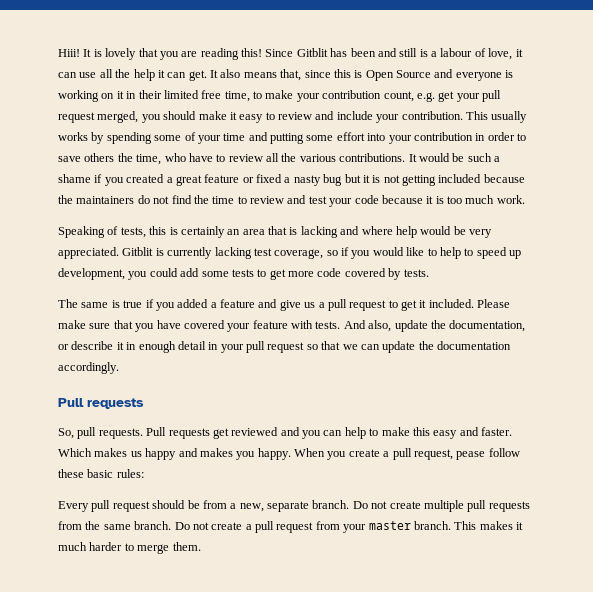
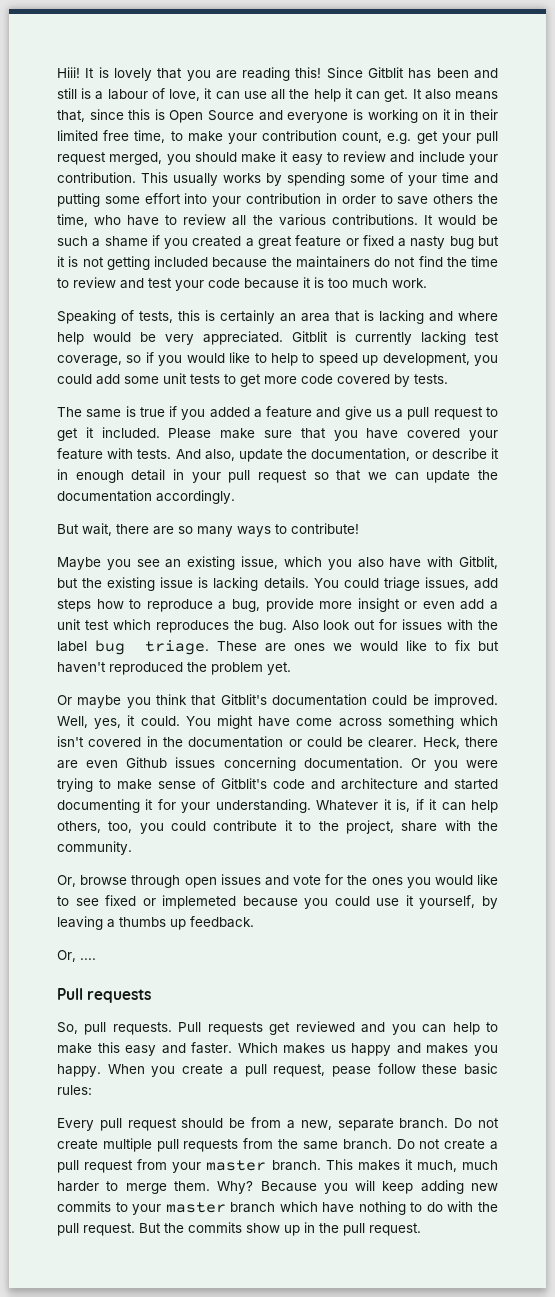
(229, 274) none -> [163,373,187,384] unit
(119, 368) none -> [57,523,359,537] [57,556,498,570] [57,577,498,591] [57,598,498,612] [57,619,499,633] [57,640,499,655] [57,662,291,675] [57,694,498,708] [57,715,498,729] [57,736,499,749] [57,757,498,771] [57,778,498,792] [57,799,498,813] [57,820,499,834] [57,841,132,855] [57,874,499,888] [57,895,499,909] [57,916,254,930] [57,950,96,962] // But wait, there are so many ways to contribute! // Maybe you see an existing issue, which you also have with Gitblit, but the existing issue is lacking details. You could triage issues, add steps how to reproduce a bug, provide more insight or even add a unit test which reproduces the bug. Also look out for issues with the label bug triage. These are ones we would like to fix but haven't reproduced the problem yet. // Or maybe you think that Gitblit's documentation could be improved. Well, yes, it could. You might have come across something which isn't covered in the documentation or could be clearer. Heck, there are even Github issues concerning documentation. Or you were trying to make sense of Gitblit's code and architecture and started documenting it for your understanding. Whatever it is, if it can help others, too, you could contribute it to the project, share with the community. // Or, browse through open issues and vote for the ones you would like to see fixed or implemeted because you could use it yourself, by leaving a thumbs up feedback. // Or, ....
(523, 526) none -> [416,1160,457,1172] much,
(201, 546) none -> [217,1180,499,1194] [57,1201,499,1215] [57,1222,421,1236] Why? Because you will keep adding new commits to your master branch which have nothing to do with the pull request. But the commits show up in the pull request.

